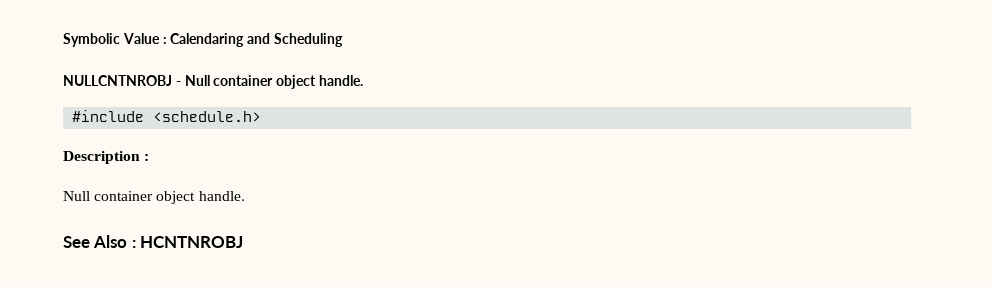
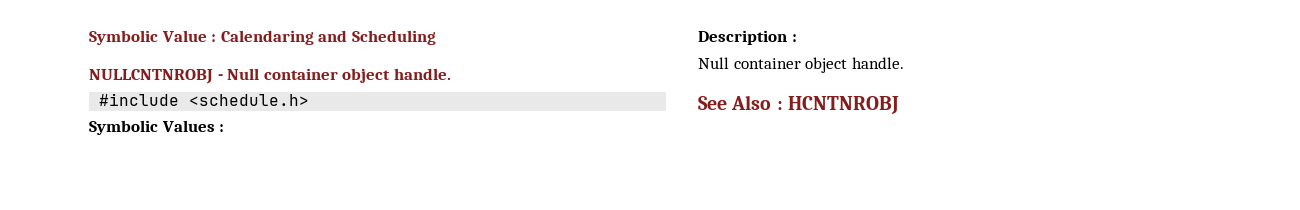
(262, 116) none -> [89,120,225,135] // Symbolic Values :

